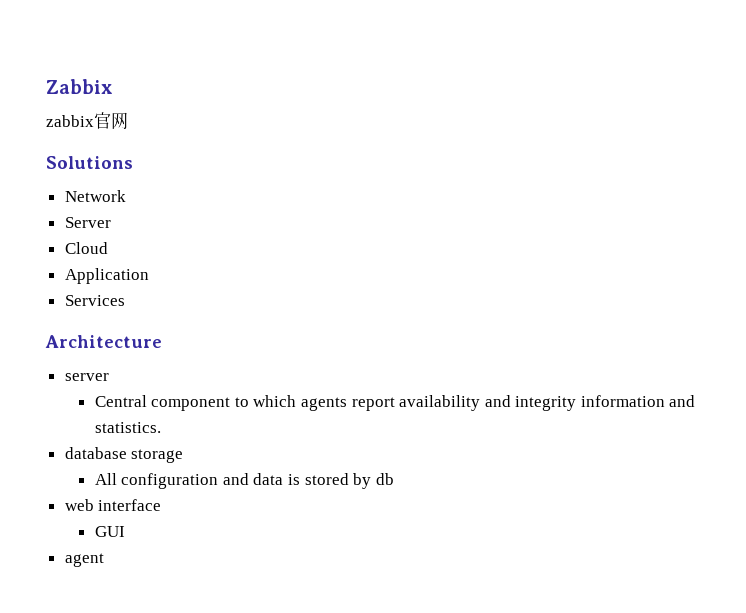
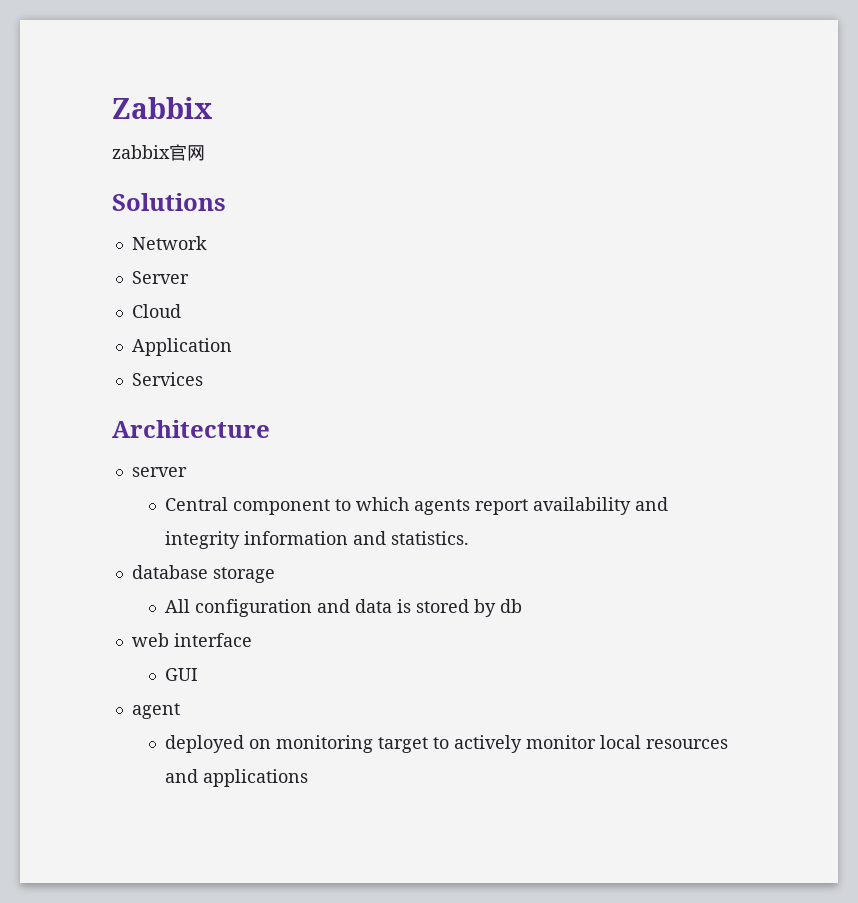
(104, 560) none -> [165,735,729,753] [165,769,309,787] // deployed on monitoring target to actively monitor local resources and applications

